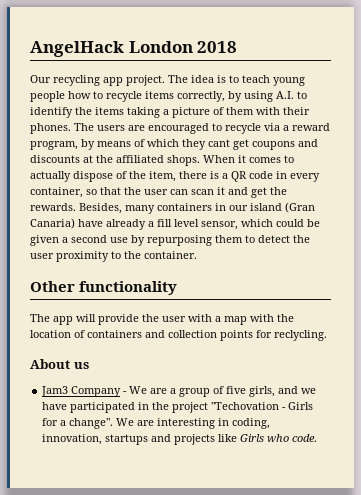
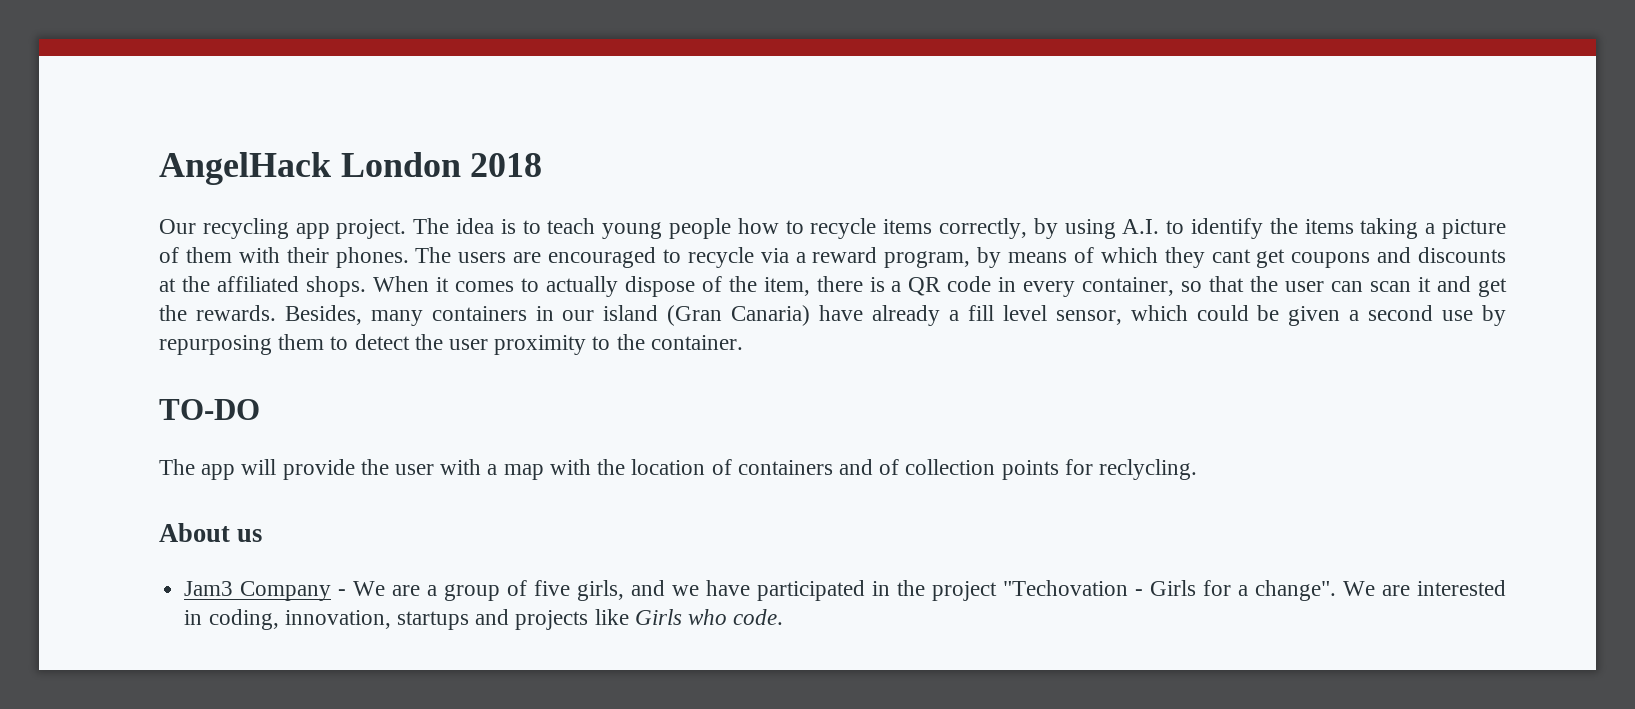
[30,281,178,295] Other functionality -> [159,399,260,420] TO-DO
(165, 334) none -> [879,459,900,475] of
[157,418,216,429] interesting -> [1417,580,1507,596] interested

